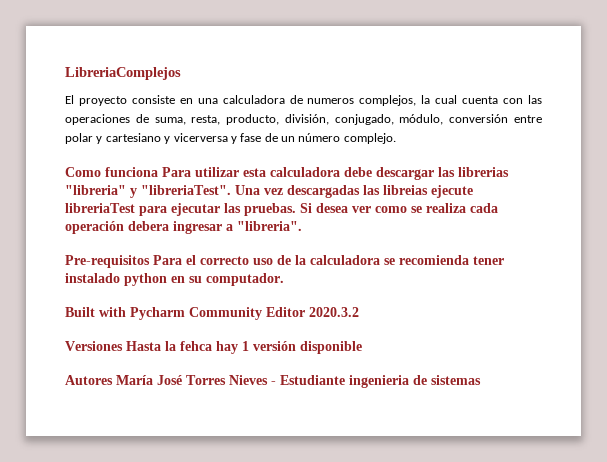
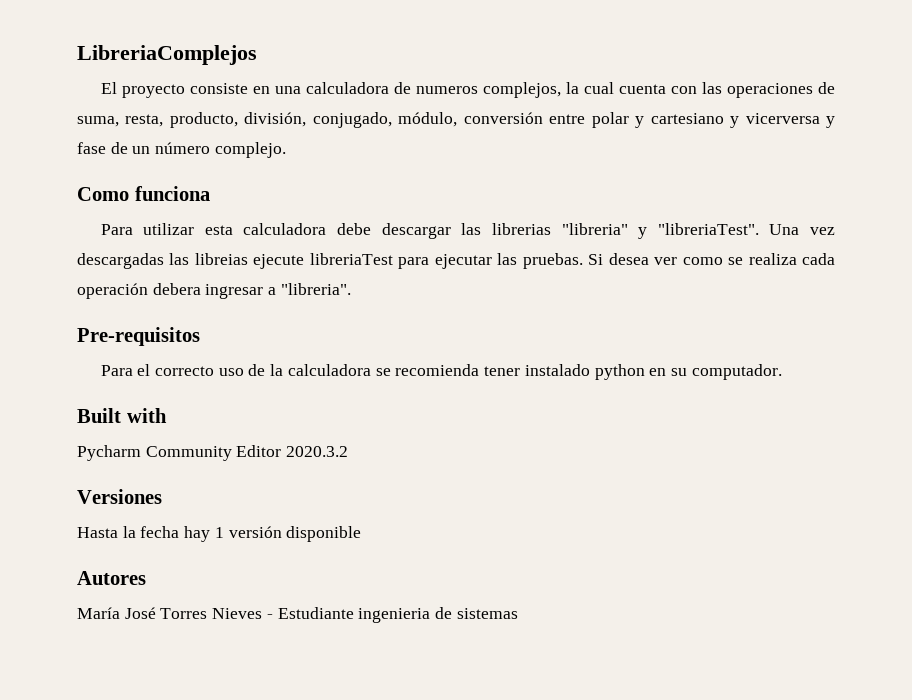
(158, 172) none -> (210, 193) //
(150, 261) none -> (200, 336) //
(126, 312) none -> (167, 415) //
(123, 346) none -> (162, 496) //
[180,341,212,351] fehca -> [140,526,180,538] fecha
(113, 380) none -> (146, 578) //

